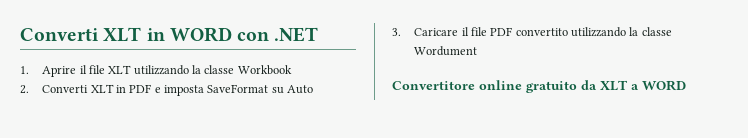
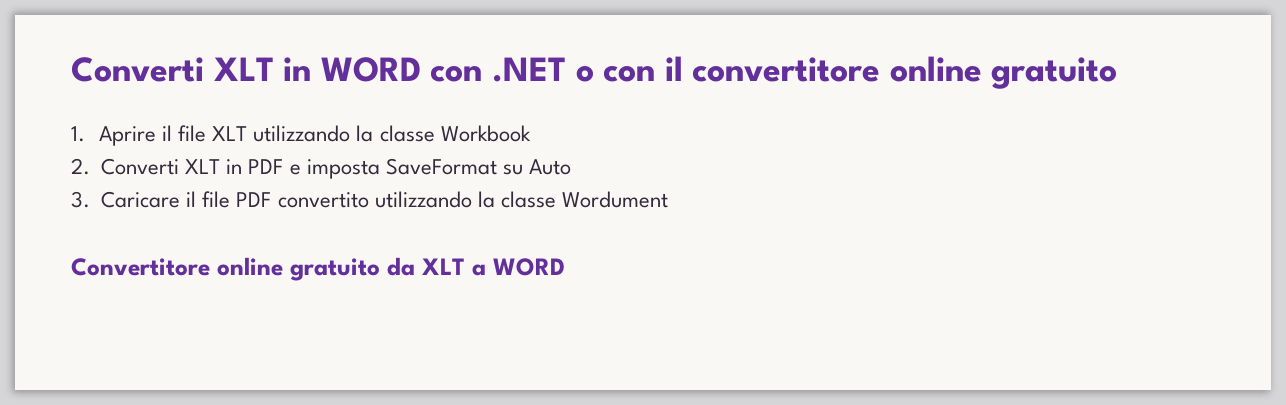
(319, 34) none -> [575,56,1118,89] o con il convertitore online gratuito

